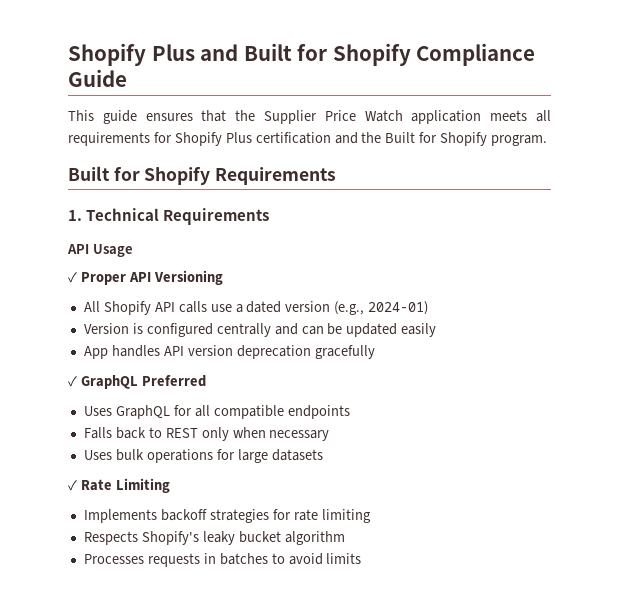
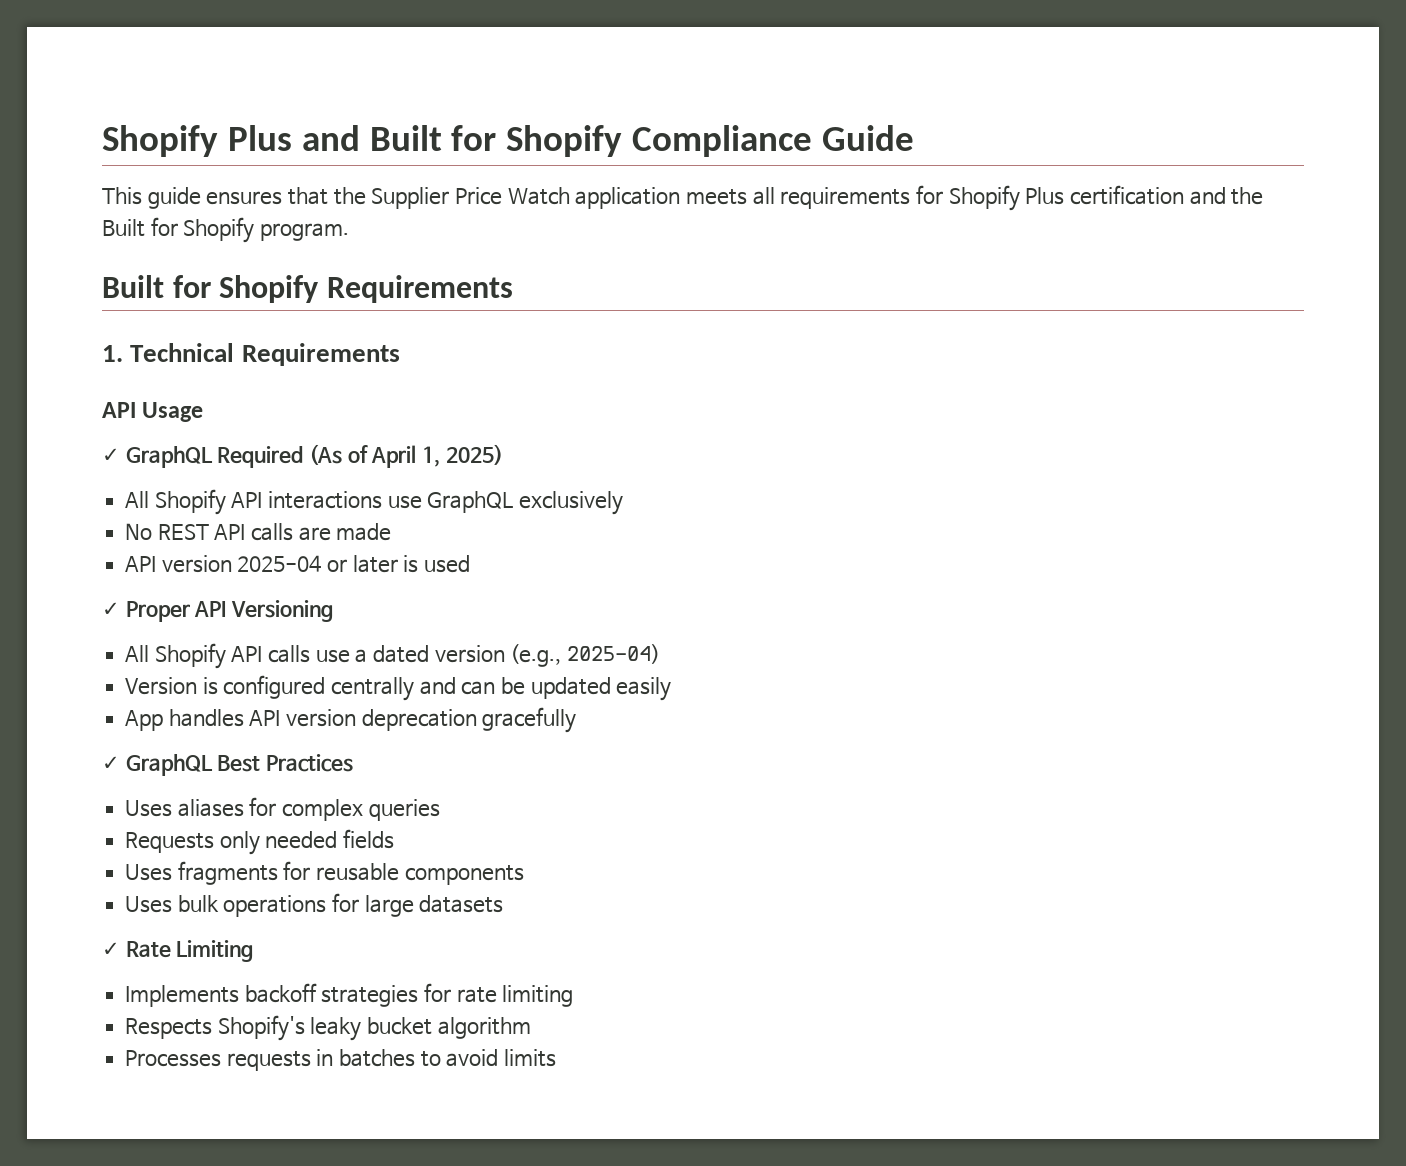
(133, 250) none -> [102,444,503,468] [125,489,624,515] [125,523,392,541] [125,555,471,573] // ✓ GraphQL Required (As of April 1, 2025) // All Shopify API interactions use GraphQL exclusively // No REST API calls are made // API version 2025-04 or later is used
[368,301,429,315] 2024-01) -> [567,644,661,664] 2025-04)
[141,375,206,387] [83,405,350,419] [83,427,330,441] Preferred // Uses GraphQL for all compatible endpoints // Falls back to REST only when necessary -> [217,754,354,772] [125,797,440,821] [125,829,395,855] [125,861,524,885] Best Practices // Uses aliases for complex queries // Requests only needed fields // Uses fragments for reusable components

